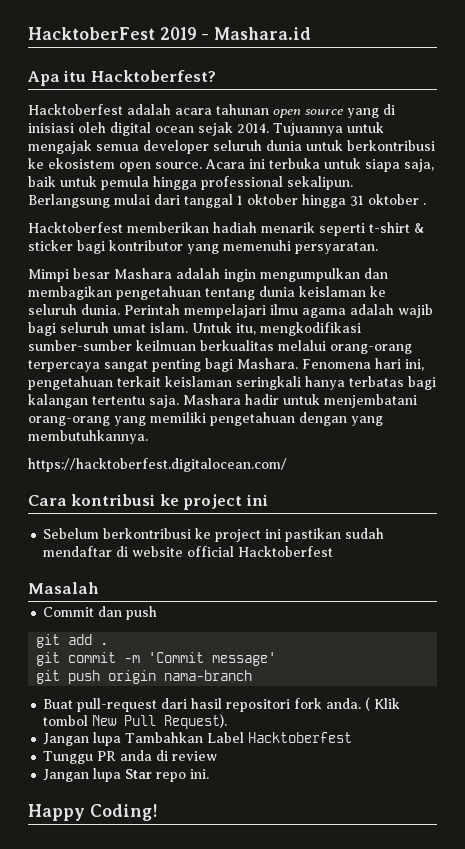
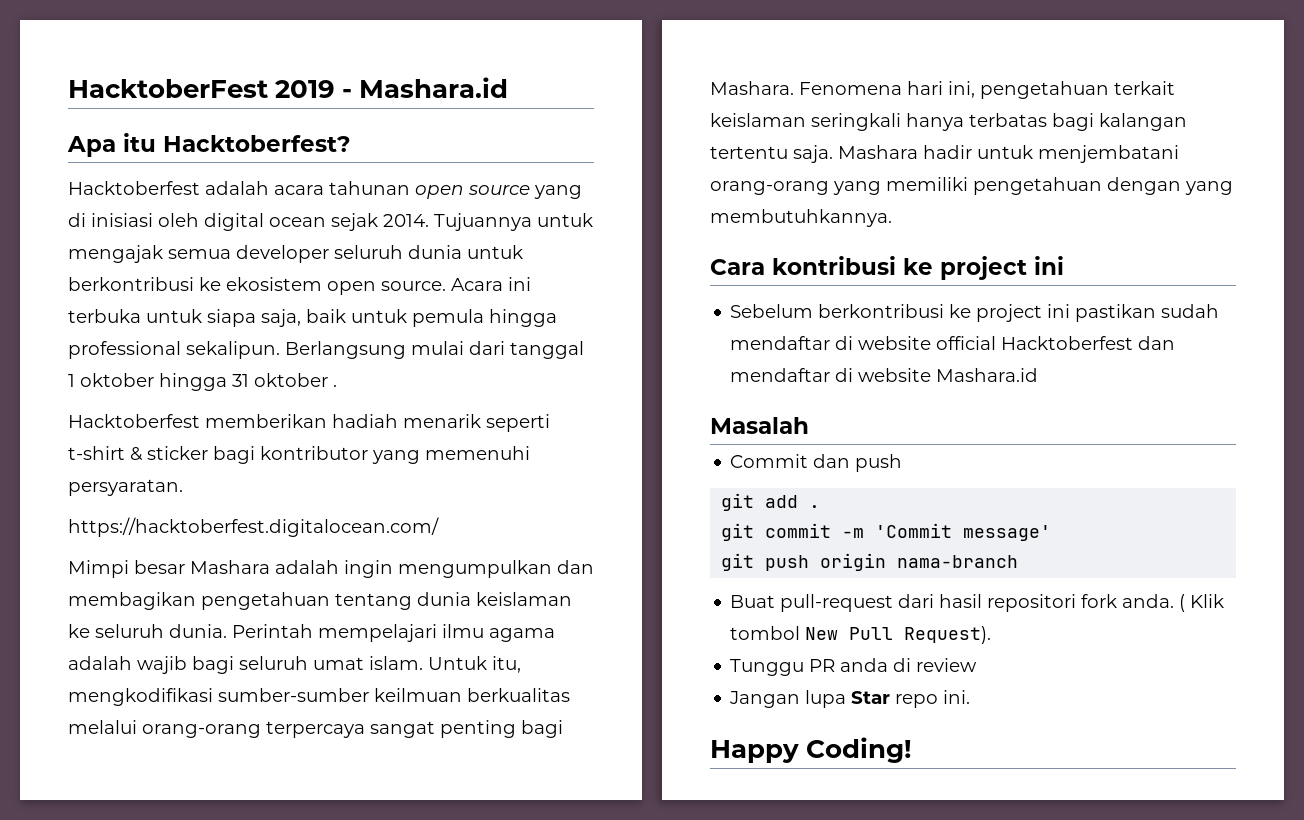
(378, 248) none -> [68,517,439,537] // https://hacktoberfest.digitalocean.com/
[28,458,287,472] // https://hacktoberfest.digitalocean.com/ -> (892, 218) none
(334, 551) none -> [1138,336,1176,350] [730,368,1039,382] dan mendaftar di website Mashara.id
[43,732,353,746] // Jangan lupa Tambahkan Label Hacktoberfest -> (992, 635) none

